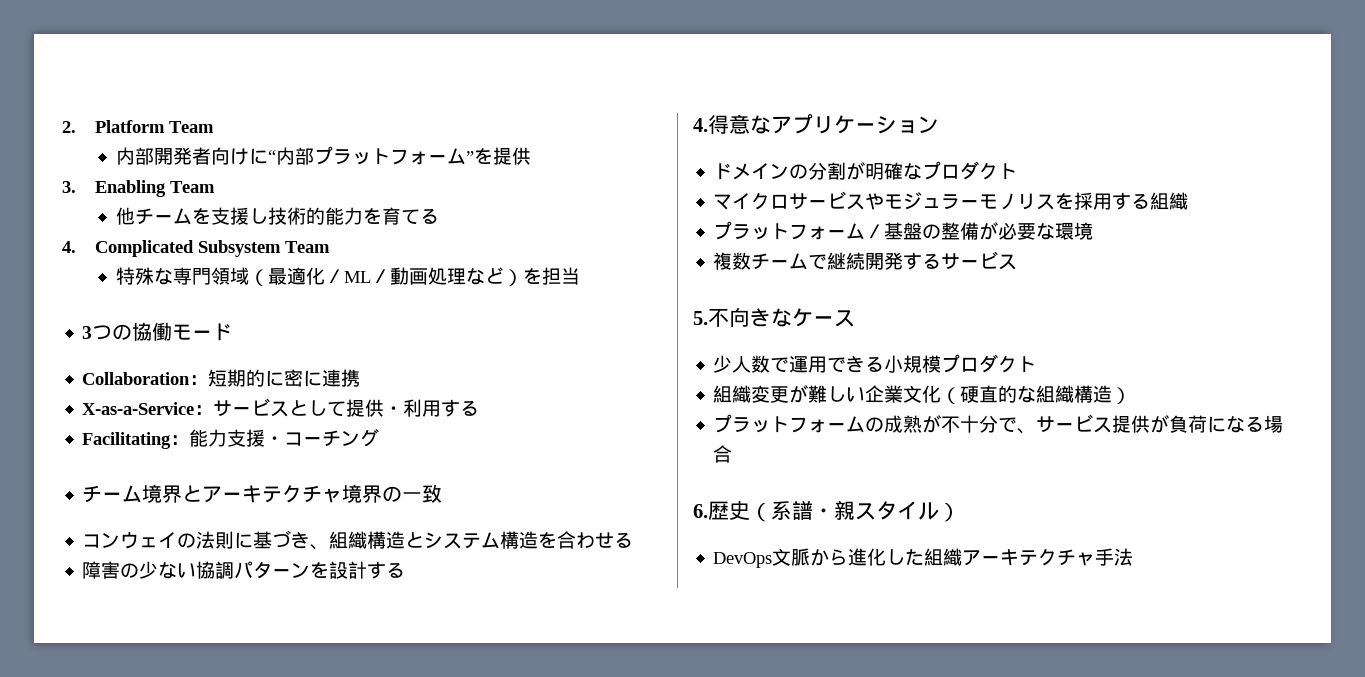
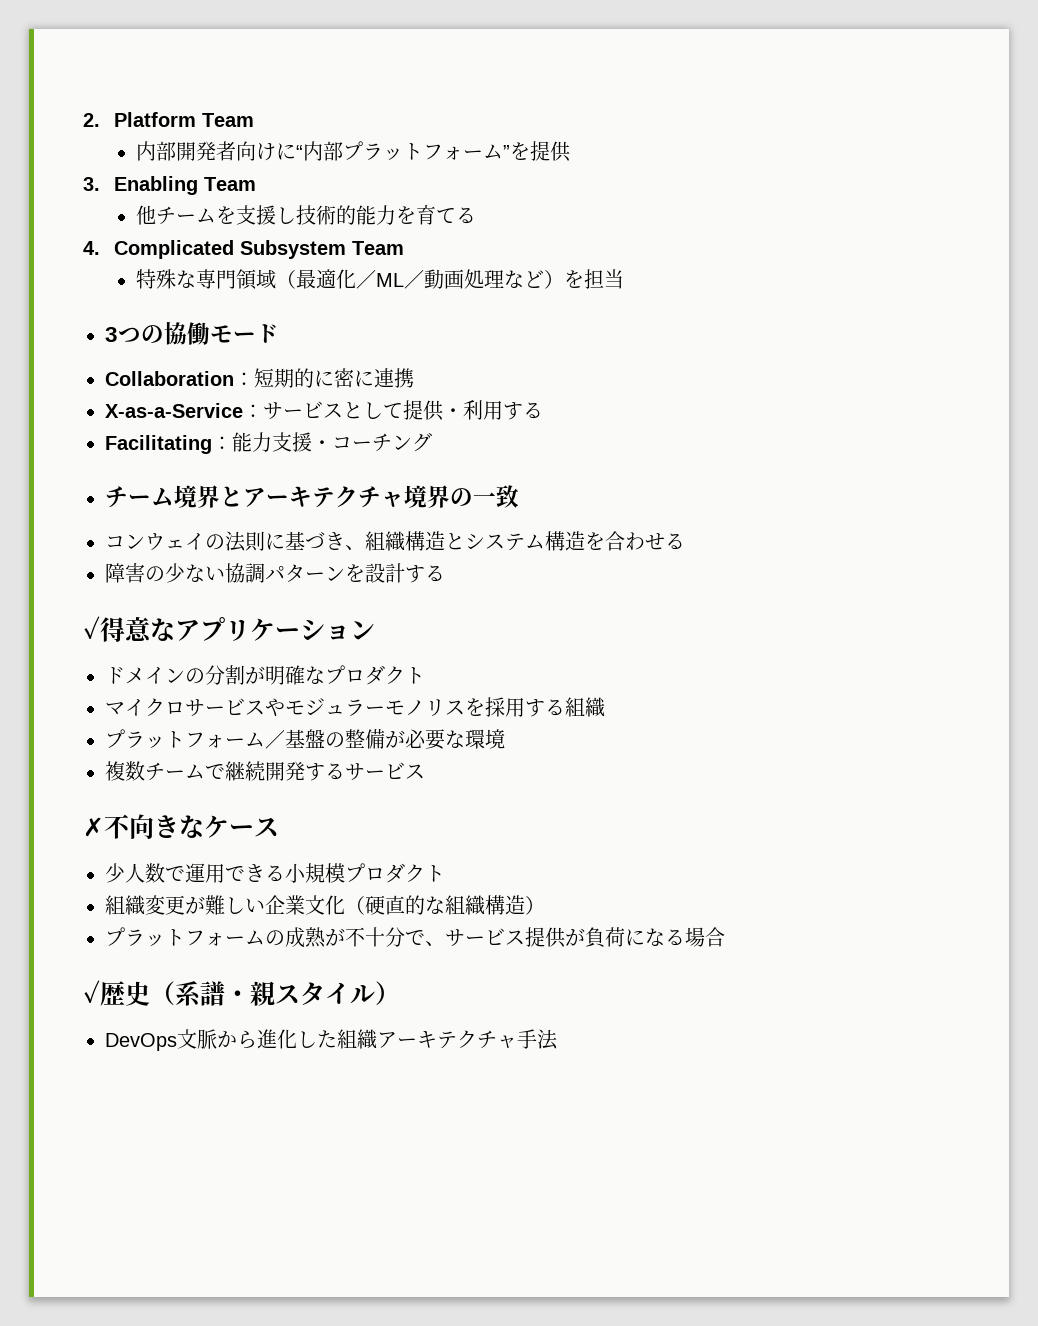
[693,118,708,132] 4. -> [83,616,100,639] ✓
[693,311,708,325] 5. -> [83,817,104,837] ✗
[693,504,708,518] 6. -> [83,980,100,1003] ✓

